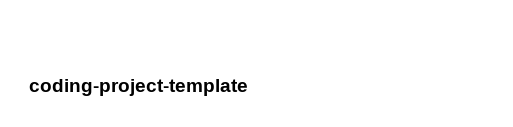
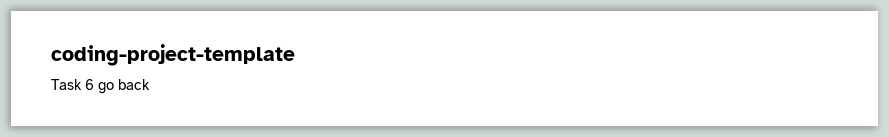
(248, 87) none -> [51,79,150,94] // Task 6 go back

